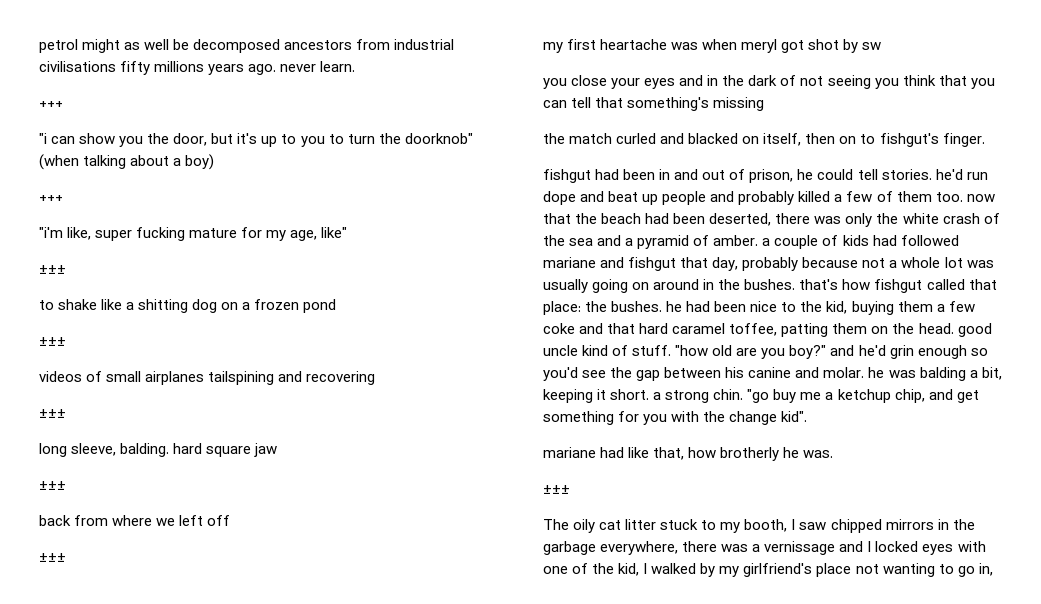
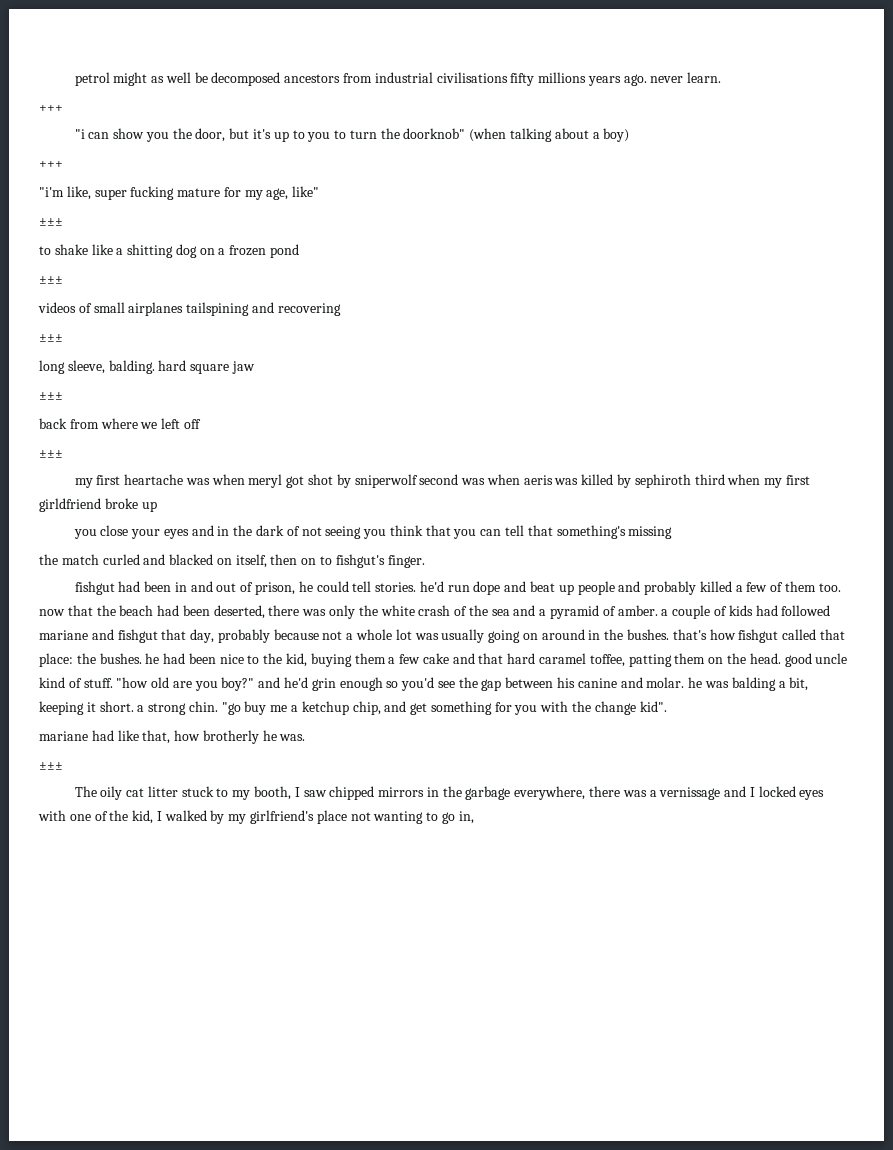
[862,42,882,50] sw -> [354,474,810,488] [39,498,157,512] sniperwolf second was when aeris was killed by sephiroth third when my first girldfriend broke up
[543,323,575,334] coke -> [422,653,449,664] cake

